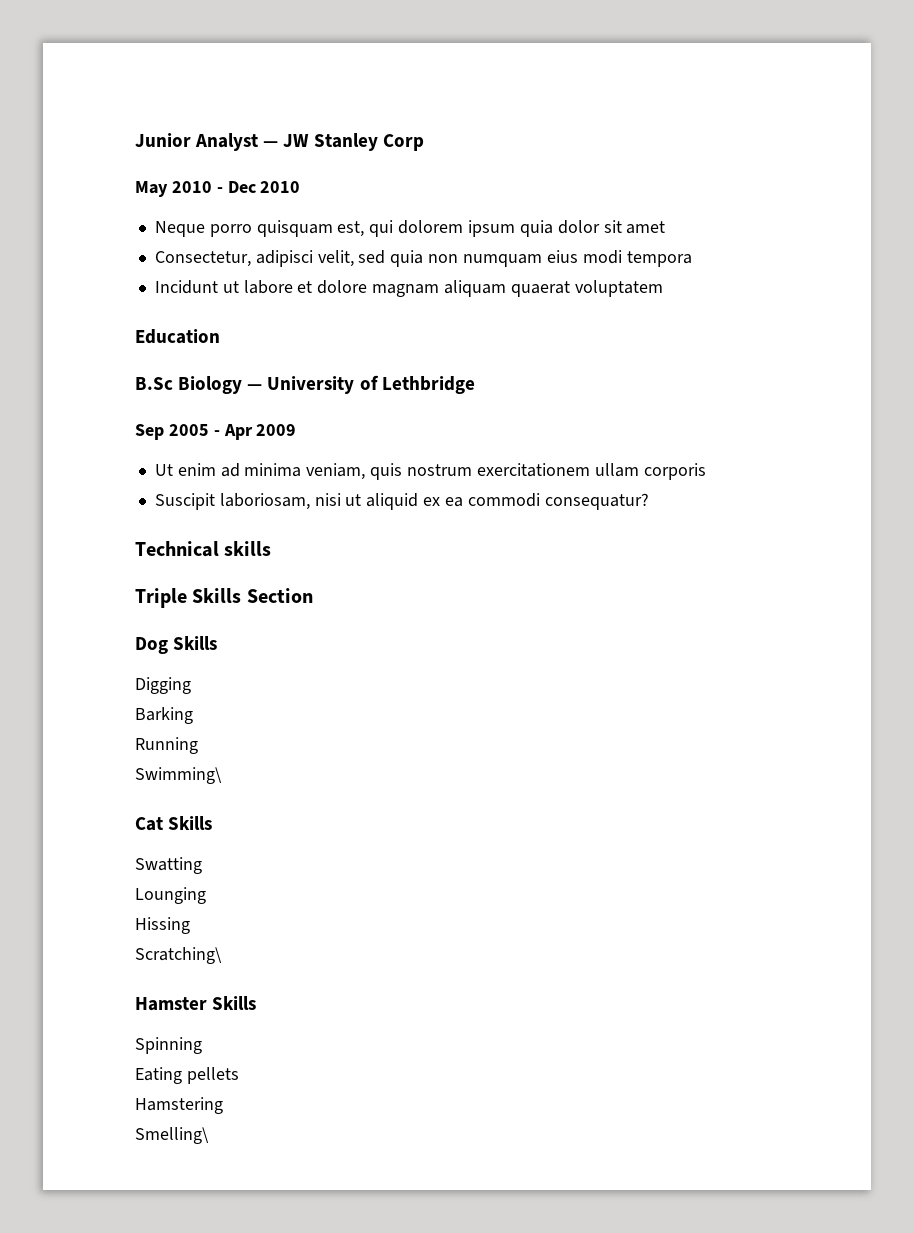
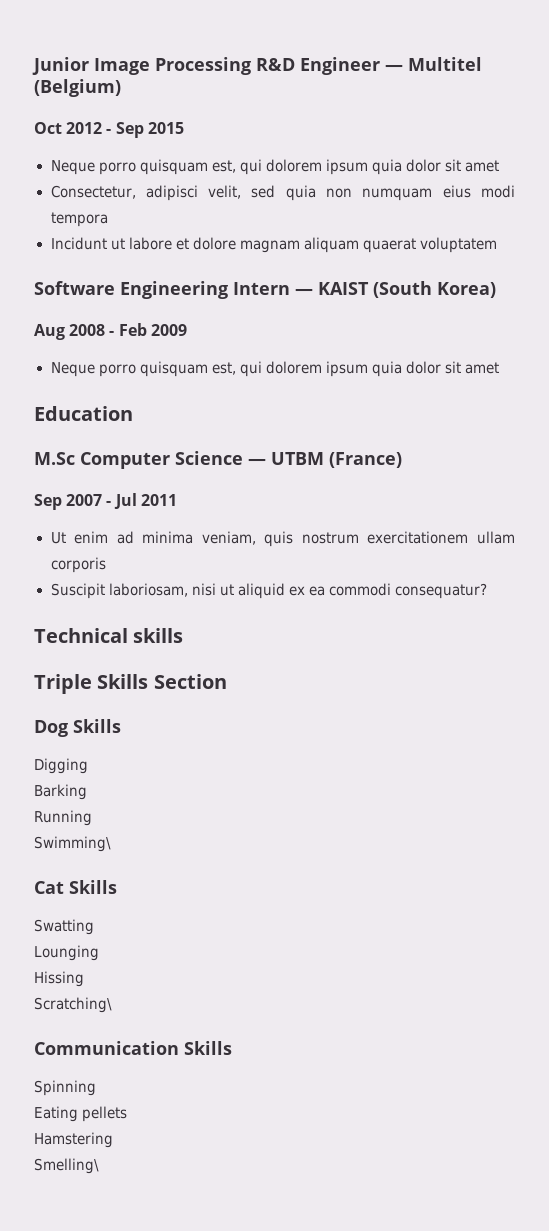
[195,133,424,151] [135,181,301,197] Analyst — JW Stanley Corp // May 2010 - Dec 2010 -> [94,57,482,75] [34,79,121,97] [34,122,184,138] Image Processing R&D Engineer — Multitel (Belgium) // Oct 2012 - Sep 2015
[135,329,220,344] [135,375,475,394] [135,424,297,440] Education // B.Sc Biology — University of Lethbridge // Sep 2005 - Apr 2009 -> [34,281,496,299] [34,323,187,340] [50,361,500,377] [34,406,133,421] [34,451,402,469] [34,493,177,510] Software Engineering Intern — KAIST (South Korea) // Aug 2008 - Feb 2009 // Neque porro quisquam est, qui dolorem ipsum quia dolor sit amet // Education // M.Sc Computer Science — UTBM (France) // Sep 2007 - Jul 2011
[135,997,207,1011] Hamster -> [34,1041,179,1055] Communication

